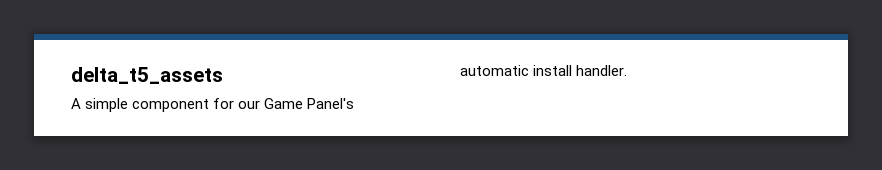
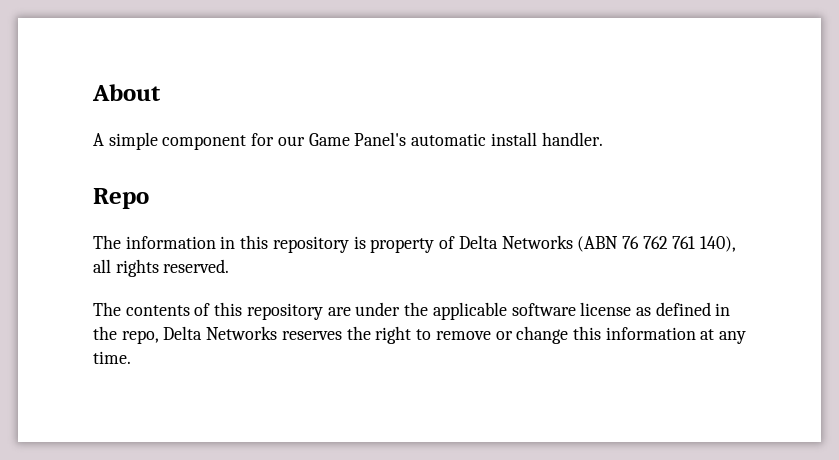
[71,67,223,84] delta_t5_assets -> [92,84,161,101] About
(628, 70) none -> [93,188,149,209] [93,235,737,253] [93,259,230,277] [93,302,731,320] [93,326,747,344] [93,351,131,364] // Repo // The information in this repository is property of Delta Networks (ABN 76 762 761 140), all rights reserved. // The contents of this repository are under the applicable software license as defined in the repo, Delta Networks reserves the right to remove or change this information at any time.

